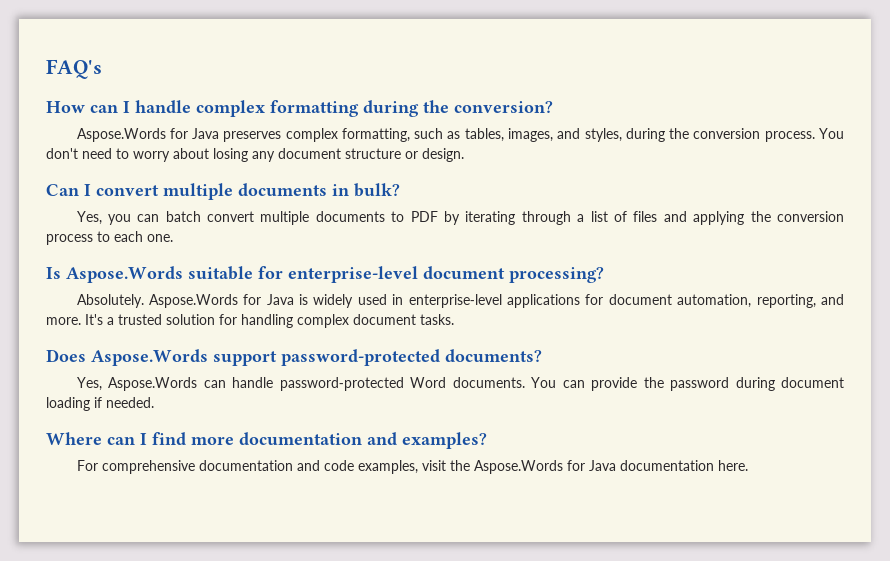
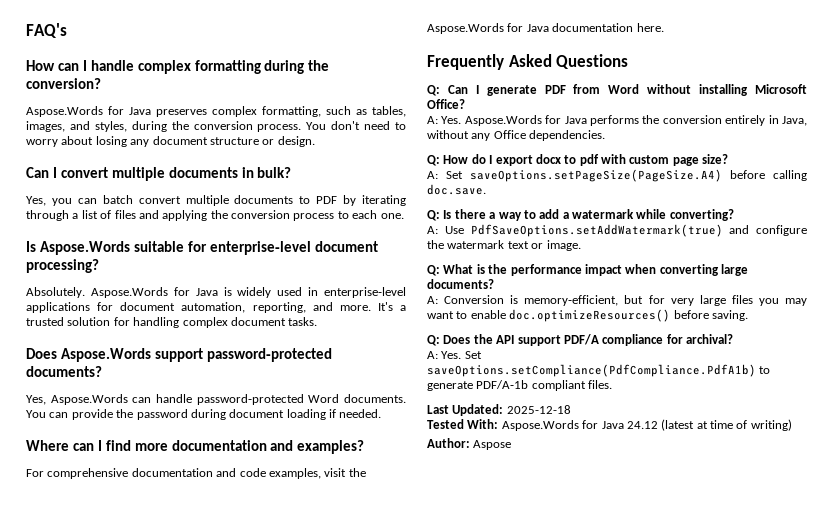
(748, 465) none -> [427,54,629,70] [427,84,807,96] [427,99,465,109] [427,115,807,126] [427,130,606,141] [427,154,729,166] [427,169,807,182] [427,184,486,195] [427,209,734,221] [427,224,807,237] [427,240,581,251] [427,264,748,276] [427,279,494,289] [427,295,807,306] [427,309,748,322] [427,334,733,346] [427,351,482,359] [427,364,771,377] [427,380,613,391] [427,404,571,416] [427,419,792,431] [427,438,512,450] // Frequently Asked Questions // Q: Can I generate PDF from Word without installing Microsoft Office? // A: Yes. Aspose.Words for Java performs the conversion entirely in Java, without any Office dependencies. // Q: How do I export docx to pdf with custom page size? // A: Set saveOptions.setPageSize(PageSize.A4) before calling doc.save. // Q: Is there a way to add a watermark while converting? // A: Use PdfSaveOptions.setAddWatermark(true) and configure the watermark text or image. // Q: What is the performance impact when converting large documents? // A: Conversion is memory‑efficient, but for very large files you may want to enable doc.optimizeResources() before saving. // Q: Does the API support PDF/A compliance for archival? // A: Yes. Set saveOptions.setCompliance(PdfCompliance.PdfA1b) to generate PDF/A‑1b compliant files. // Last Updated: 2025-12-18 // Tested With: Aspose.Words for Java 24.12 (latest at time of writing) // Author: Aspose

